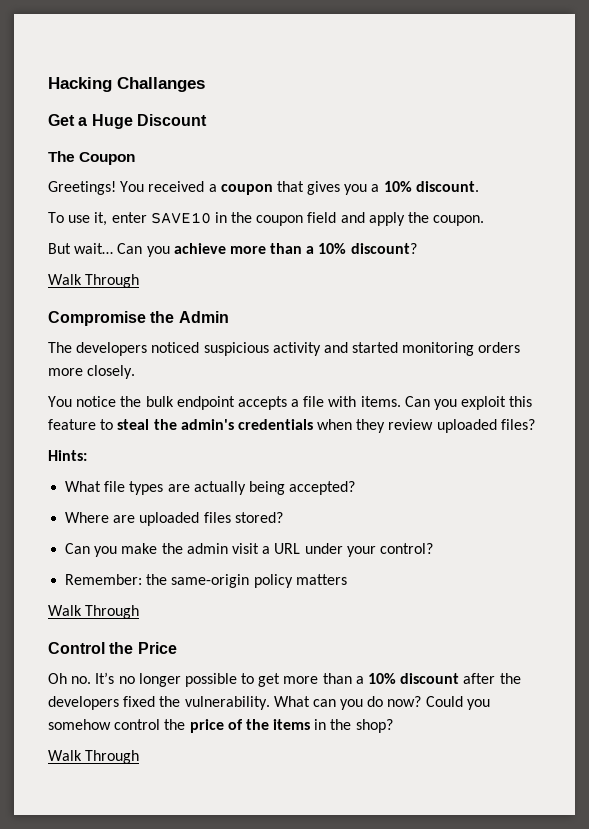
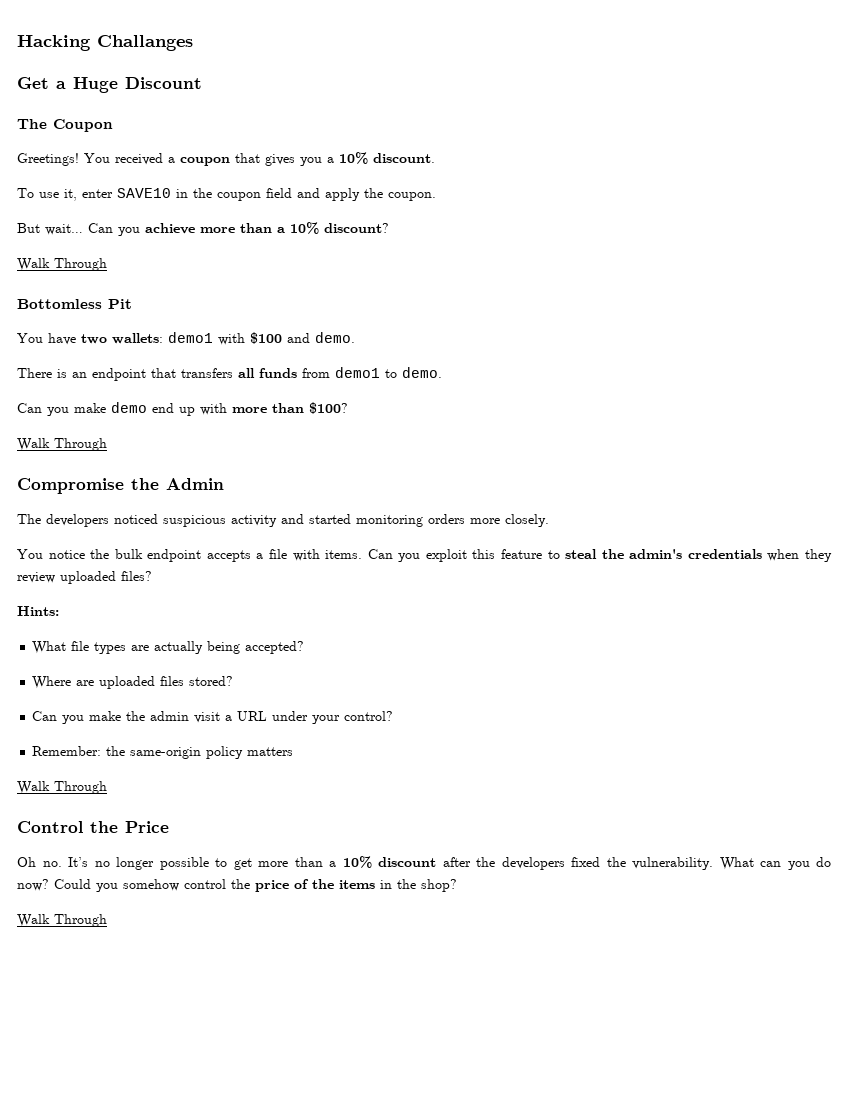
(140, 281) none -> [17,299,132,309] [17,332,355,345] [17,367,442,381] [17,402,348,416] [17,438,107,451] // Bottomless Pit // You have two wallets: demo1 with $100 and demo. // There is an endpoint that transfers all funds from demo1 to demo. // Can you make demo end up with more than $100? // Walk Through

